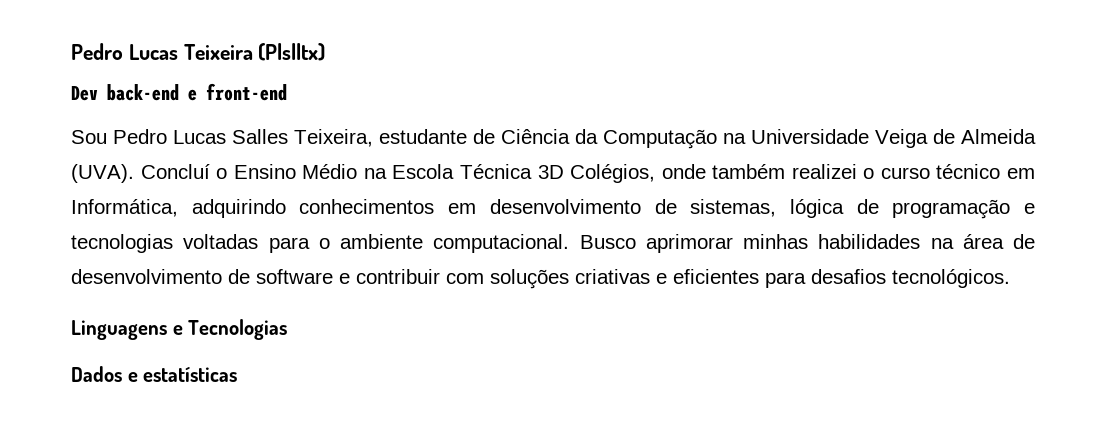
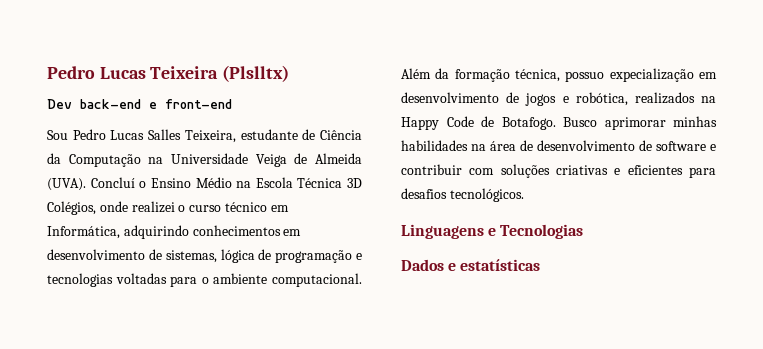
[712,164,786,179] também -> (128, 206) none
(570, 243) none -> [401,68,717,82] [401,92,716,106] [401,116,556,130] Além da formação técnica, possuo expecialização em desenvolvimento de jogos e robótica, realizados na Happy Code de Botafogo.

